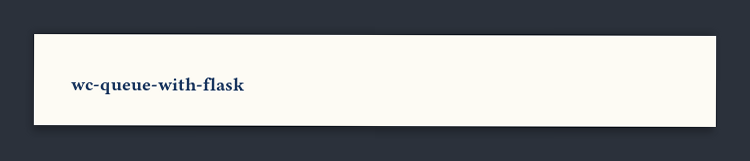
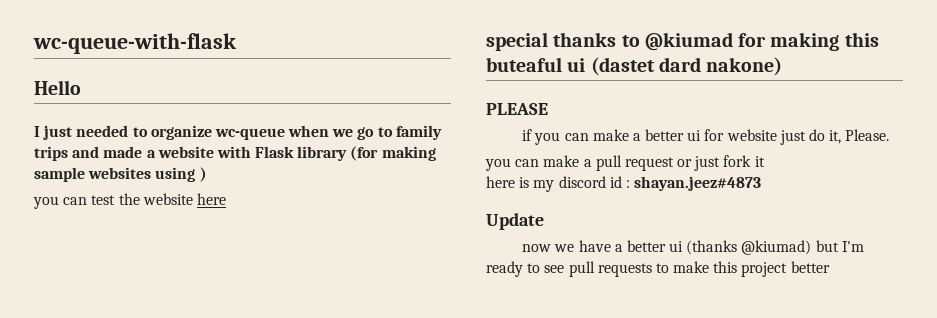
(246, 86) none -> [34,80,81,95] [34,125,442,140] [34,146,436,161] [34,167,207,182] [33,193,226,209] [486,32,879,51] [486,57,783,76] [486,103,548,115] [522,129,890,145] [485,155,765,171] [486,176,762,192] [486,213,544,230] [522,240,864,255] [486,261,830,277] // Hello // I just needed to organize wc-queue when we go to family trips and made a website with Flask library (for making sample websites using ) // you can test the website here // special thanks to @kiumad for making this buteaful ui (dastet dard nakone) // PLEASE // if you can make a better ui for website just do it, Please. // you can make a pull request or just fork it // here is my discord id : shayan.jeez#4873 // Update // now we have a better ui (thanks @kiumad) but I'm ready to see pull requests to make this project better

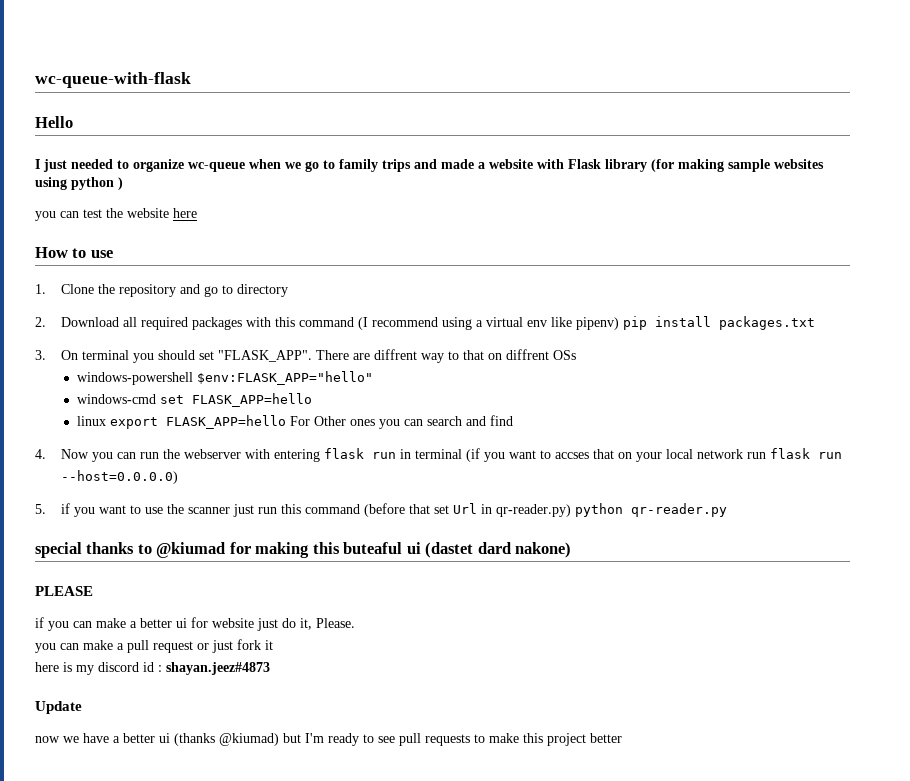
(196, 174) none -> [71,177,114,190] python
(226, 199) none -> [35,247,113,258] [35,284,289,297] [35,316,816,330] [35,349,577,363] [76,371,373,385] [76,393,312,407] [76,415,513,429] [35,448,843,462] [61,470,179,484] [35,503,728,517] // How to use // 1. Clone the repository and go to directory // 2. Download all required packages with this command (I recommend using a virtual env like pipenv) pip install packages.txt // 3. On terminal you should set "FLASK_APP". There are diffrent way to that on diffrent OSs // windows-powershell $env:FLASK_APP="hello" // windows-cmd set FLASK_APP=hello // linux export FLASK_APP=hello For Other ones you can search and find // 4. Now you can run the webserver with entering flask run in terminal (if you want to accses that on your local network run flask run --host=0.0.0.0) // 5. if you want to use the scanner just run this command (before that set Url in qr-reader.py) python qr-reader.py

